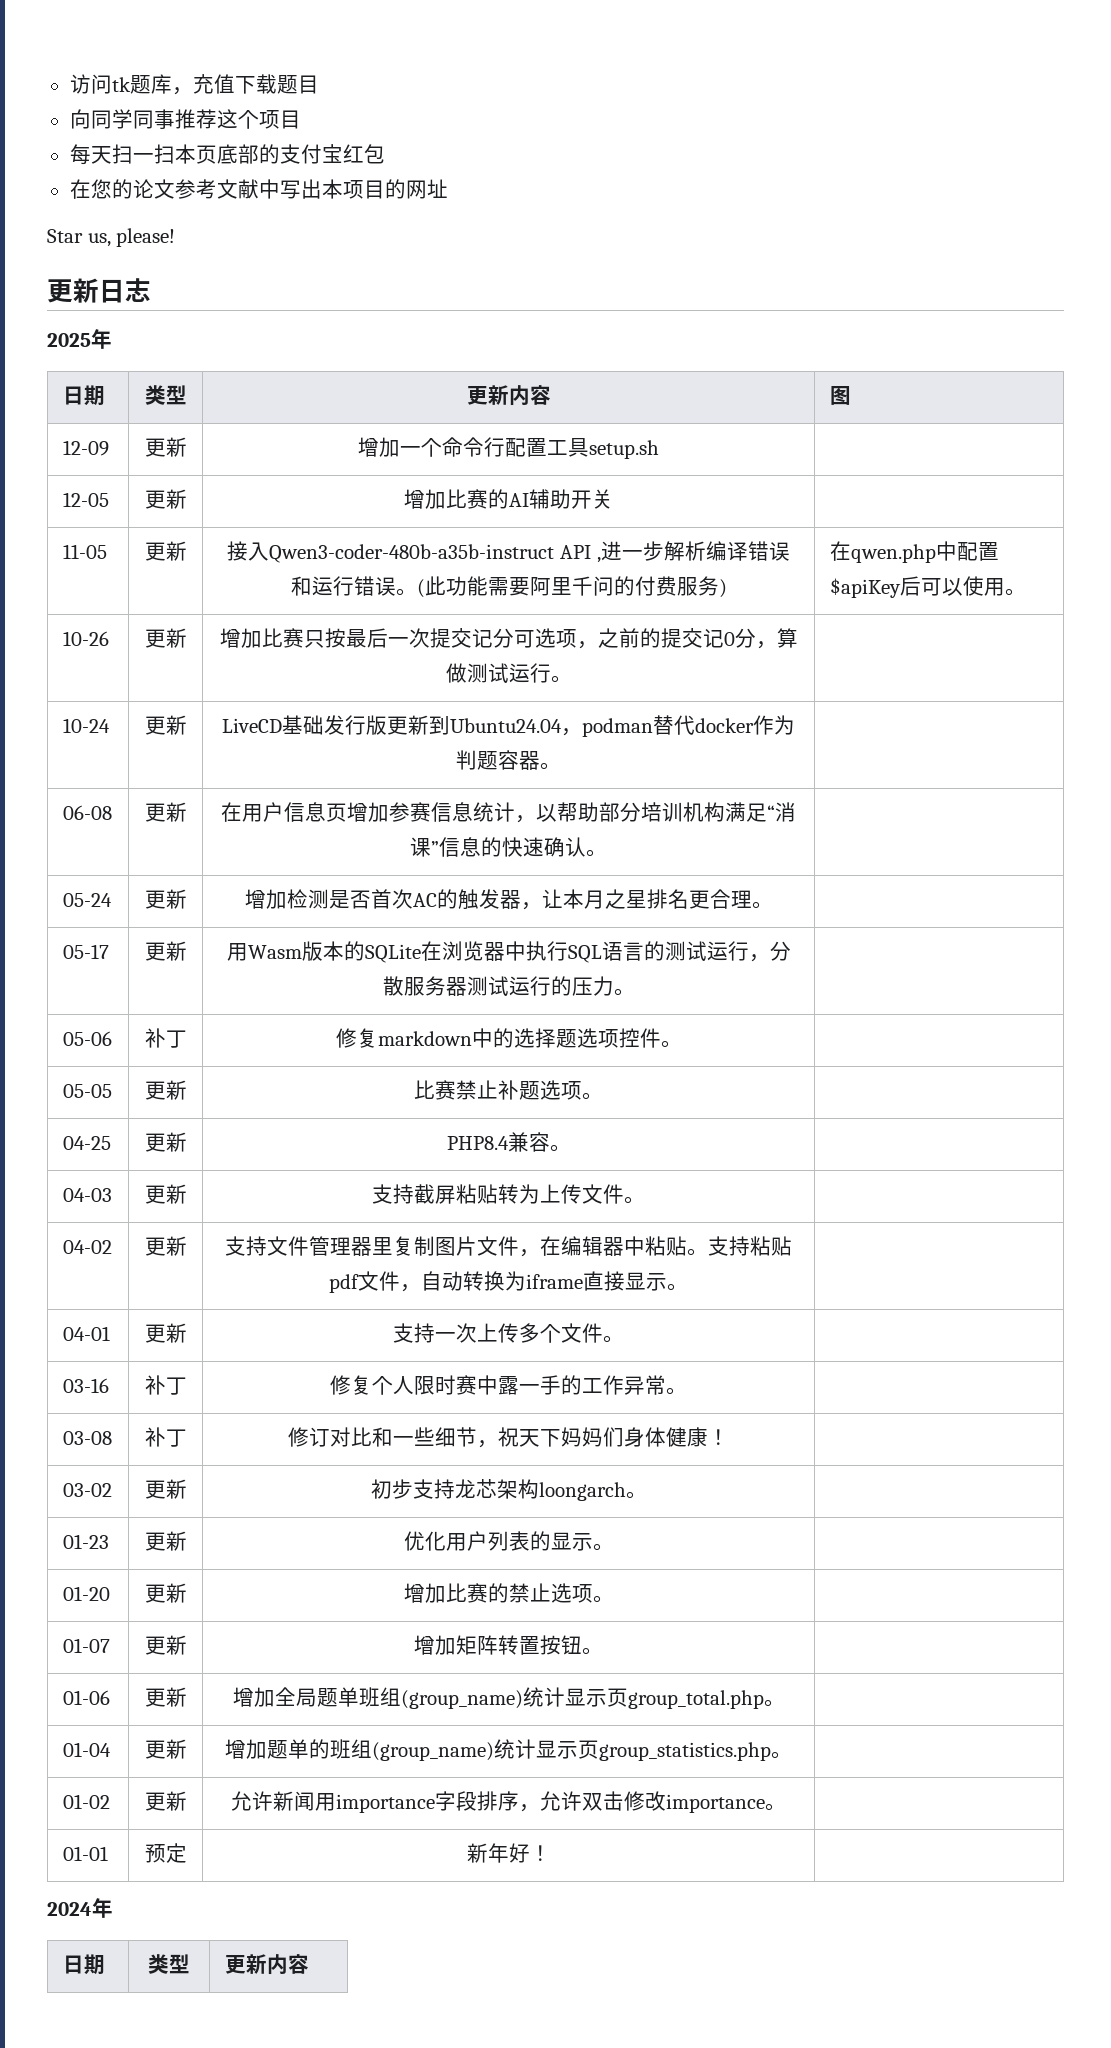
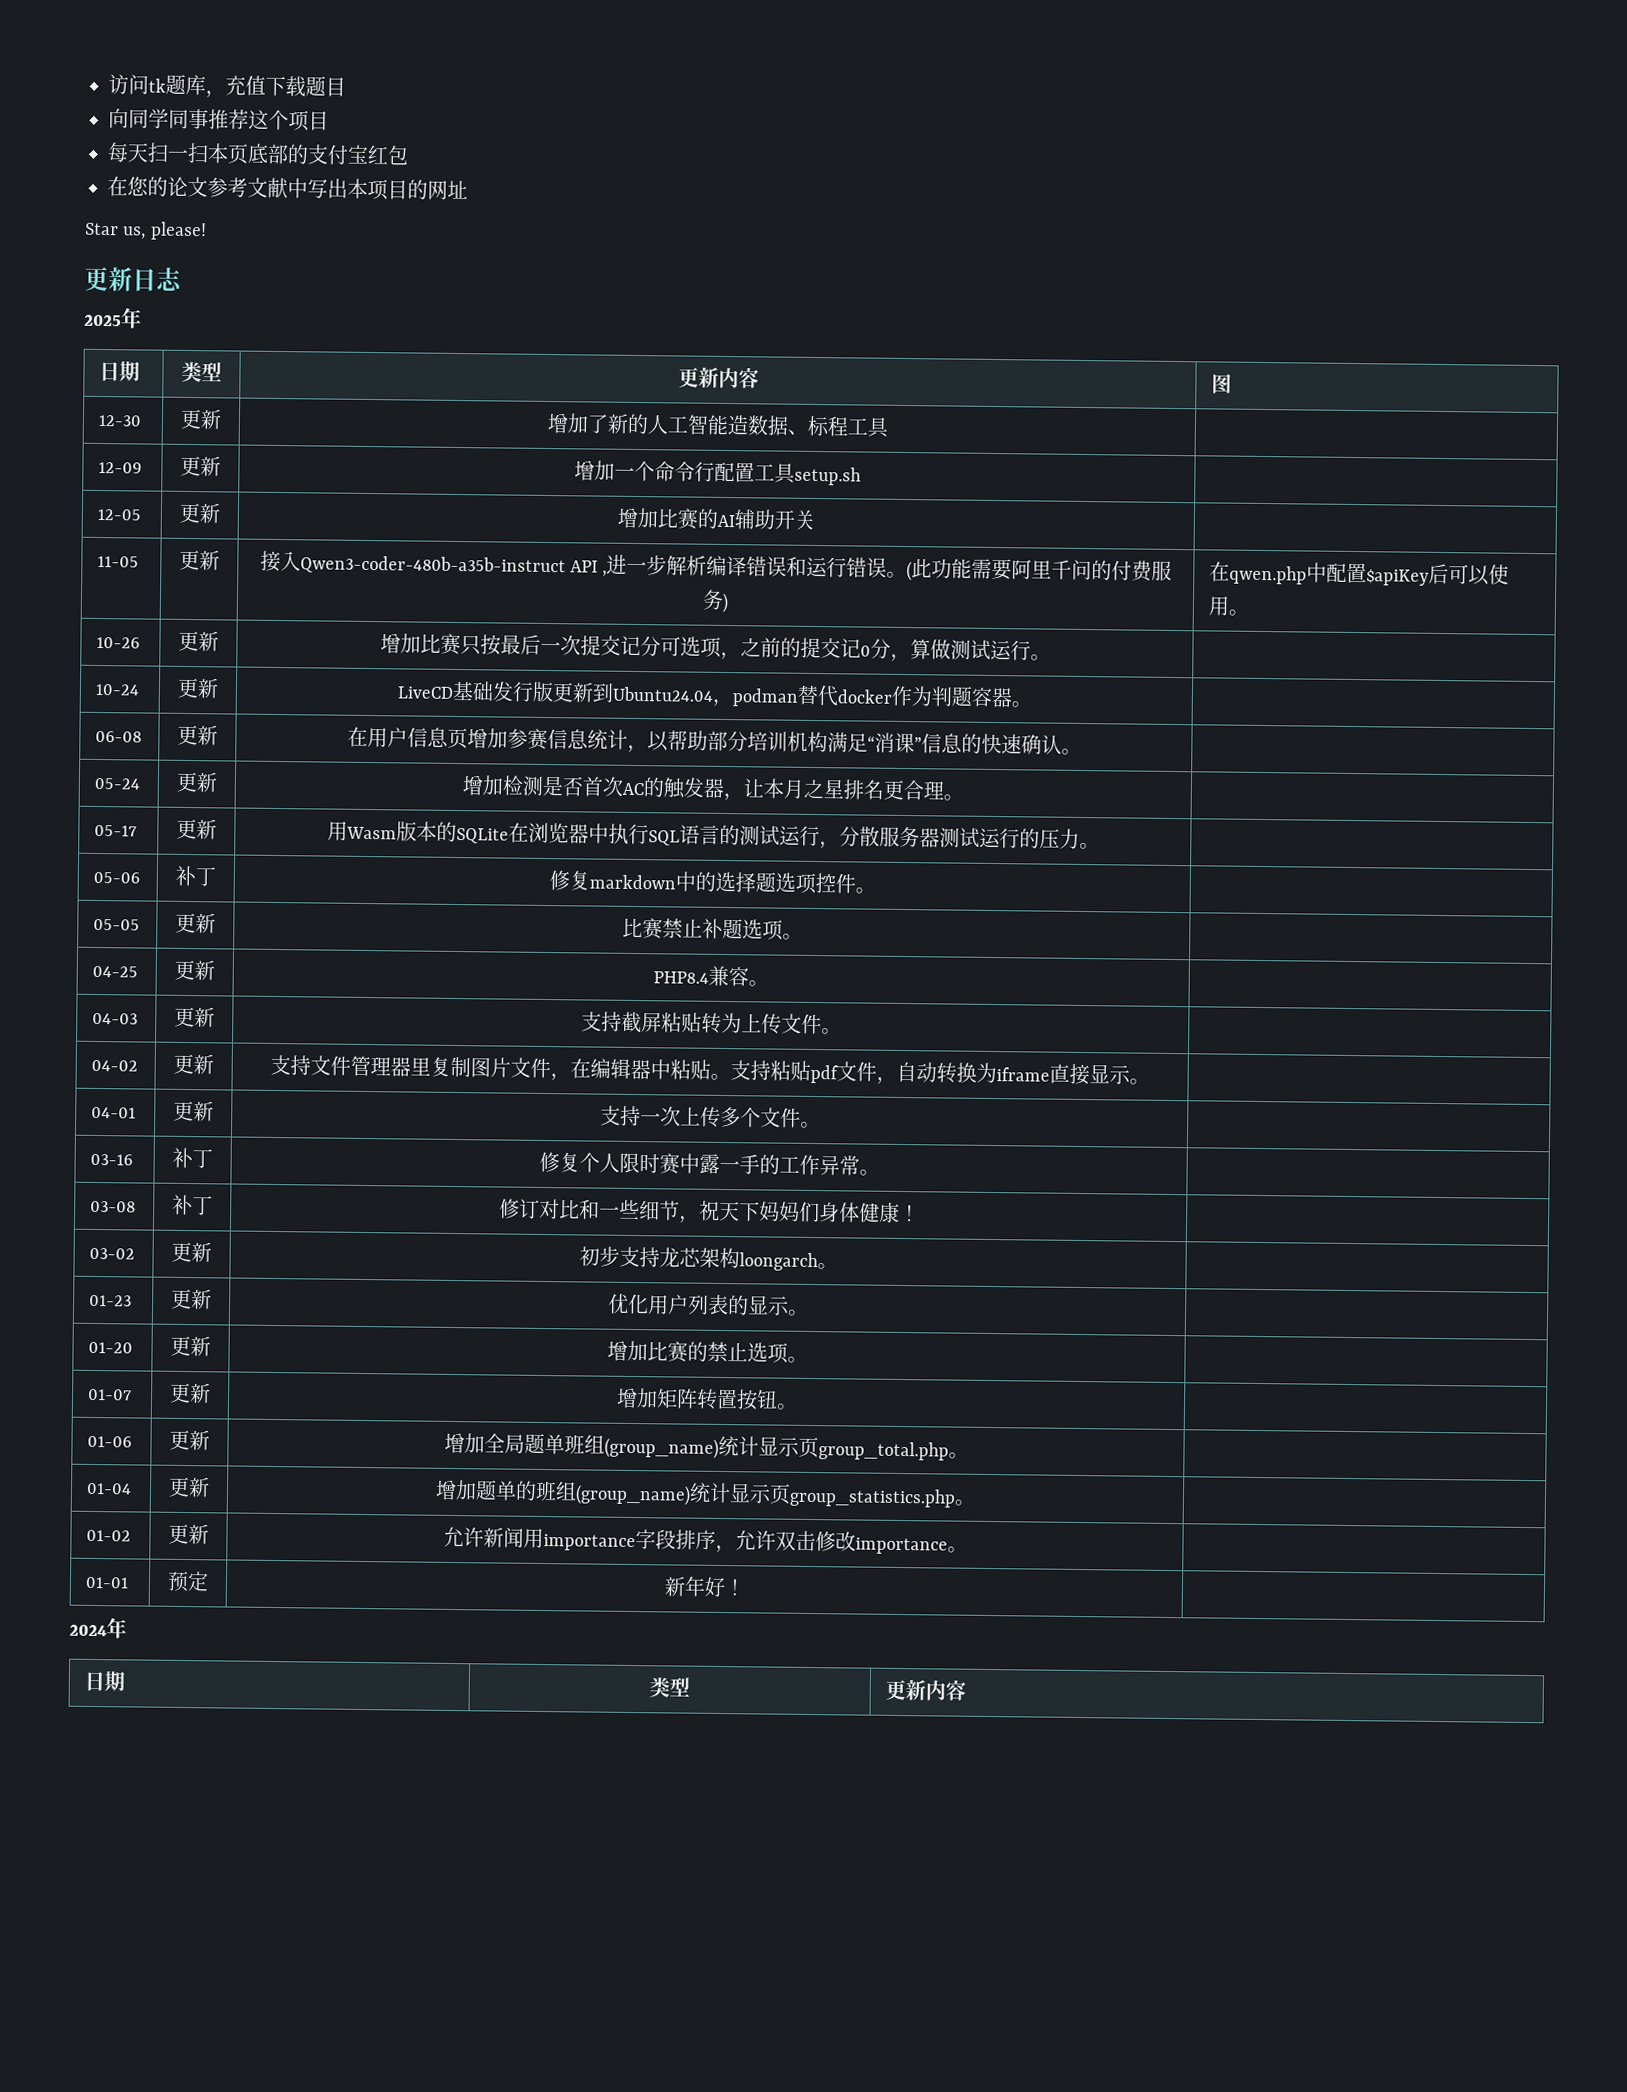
(851, 395) none -> [97,414,142,427] [180,408,222,430] [546,412,890,438] // 12-30 | 更新 | 增加了新的人工智能造数据、标程工具 |

